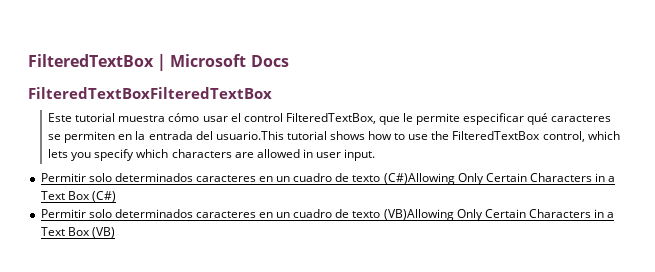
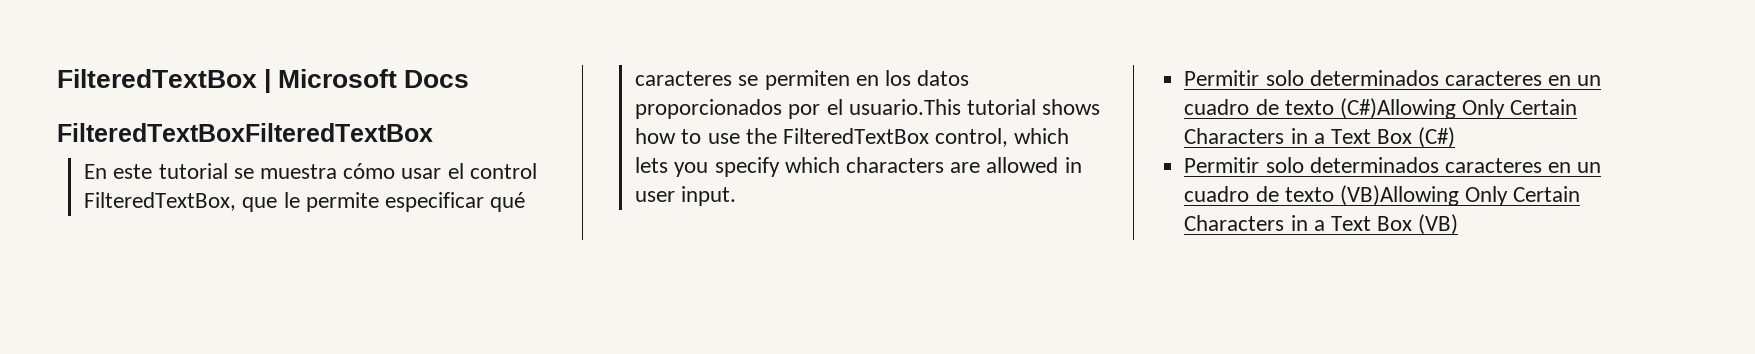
[48,113,116,122] Este tutorial -> [84,163,254,179] En este tutorial se
[135,131,213,140] la entrada del -> [884,70,970,86] [635,99,843,119] los datos proporcionados por el

